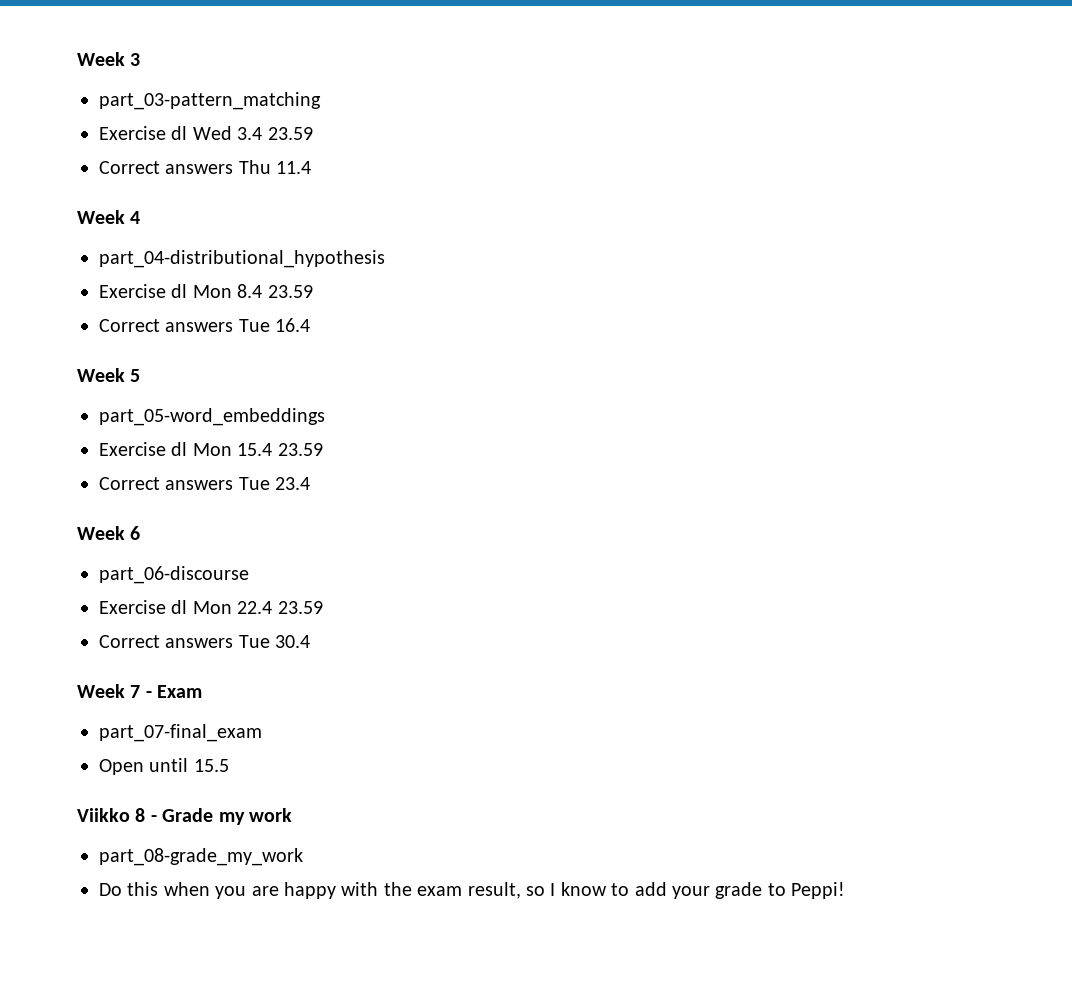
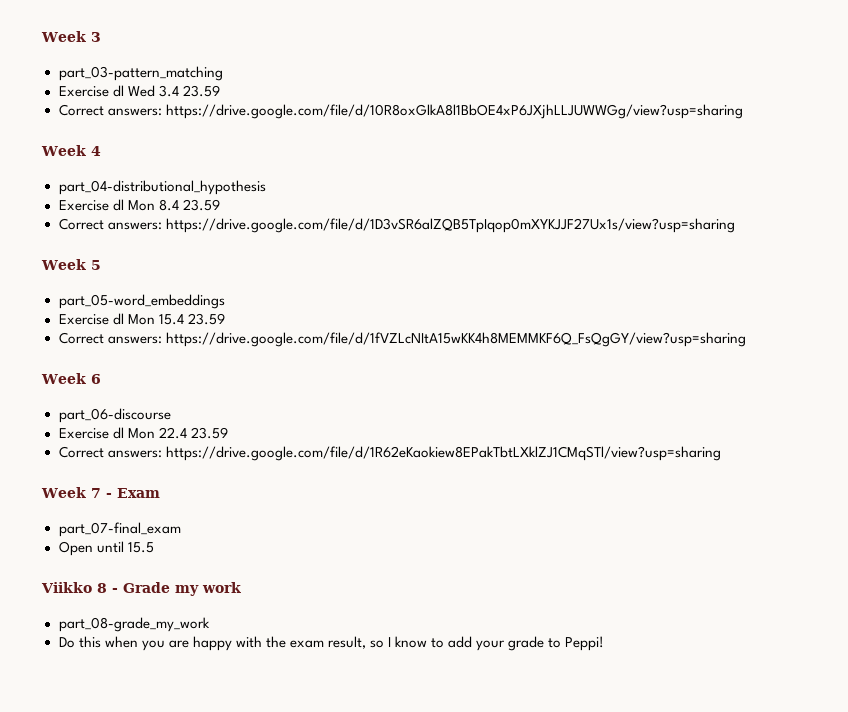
[165,160,312,174] answers Thu 11.4 -> [107,104,743,119] answers: https://drive.google.com/file/d/10R8oxGlkA8l1BbOE4xP6JXjhLLJUWWGg/view?usp=sharing
[165,318,311,332] answers Tue 16.4 -> [107,218,735,233] answers: https://drive.google.com/file/d/1D3vSR6alZQB5TpIqop0mXYKJJF27Ux1s/view?usp=sharing
[165,477,311,490] answers Tue 23.4 -> [107,332,746,347] answers: https://drive.google.com/file/d/1fVZLcNItA15wKK4h8MEMMKF6Q_FsQgGY/view?usp=sharing
[165,635,311,648] answers Tue 30.4 -> [107,446,721,461] answers: https://drive.google.com/file/d/1R62eKaokiew8EPakTbtLXklZJ1CMqSTl/view?usp=sharing

